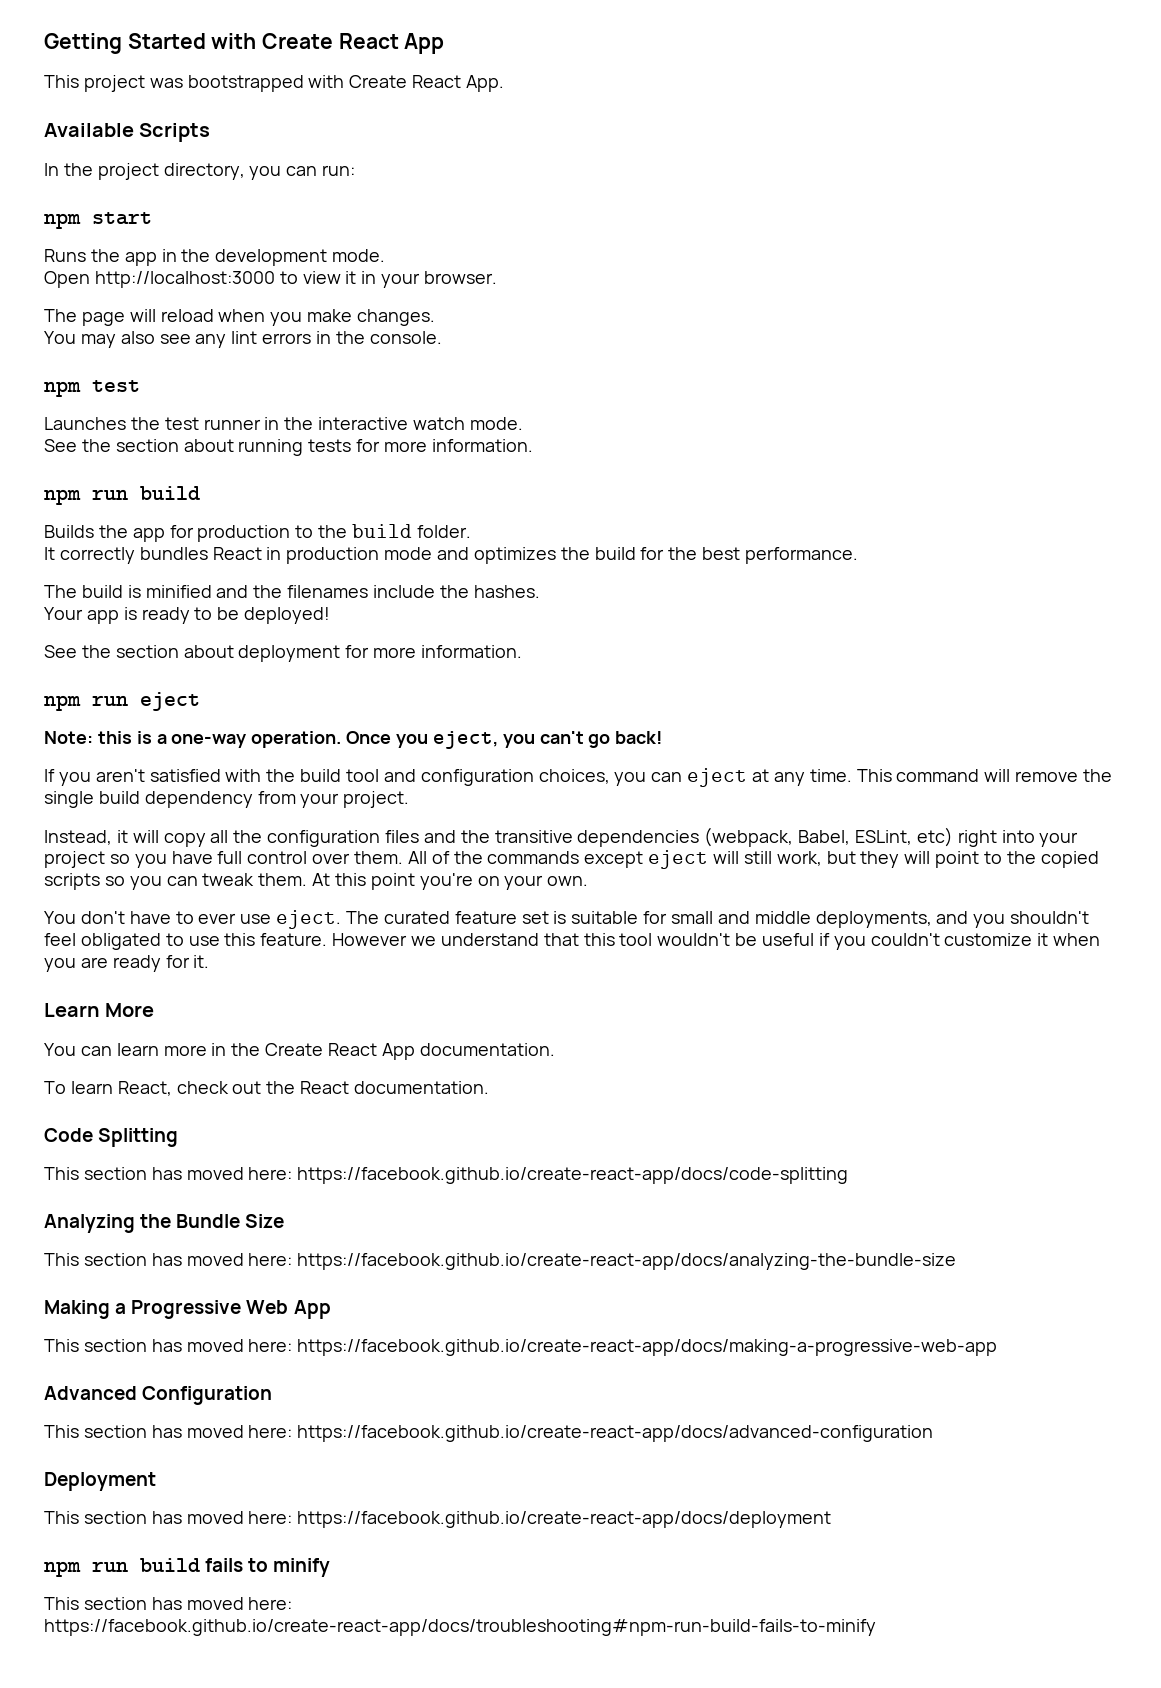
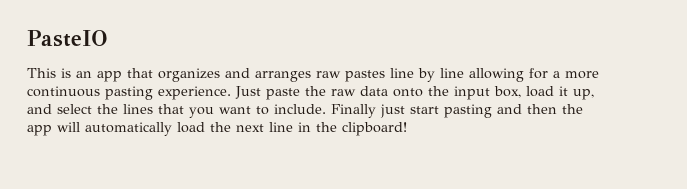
[44,33,445,54] [44,75,505,92] [44,123,211,142] [44,163,356,180] [44,212,152,229] [44,249,386,266] [44,271,498,288] [44,309,436,326] [44,331,442,348] [44,380,140,397] [44,417,523,430] [44,439,533,456] [44,486,200,505] [44,524,471,542] [44,547,859,564] [44,585,540,598] [44,607,331,624] [44,645,523,662] [44,692,200,711] [44,731,663,749] [44,768,1113,787] [44,791,410,808] [44,827,1079,847] [44,850,1099,869] [44,873,589,890] [44,910,1090,929] [44,933,1101,950] [44,955,210,972] [44,1003,155,1017] [44,1043,555,1060] [44,1081,490,1096] [44,1128,179,1147] [44,1167,849,1184] [44,1214,285,1233] [44,1253,957,1270] [44,1300,331,1319] [44,1339,998,1356] [44,1386,273,1405] [44,1425,934,1442] [44,1472,156,1491] [44,1511,832,1528] [44,1558,331,1577] [44,1597,293,1610] [44,1619,876,1636] Getting Started with Create React App // This project was bootstrapped with Create React App. // Available Scripts // In the project directory, you can run: // npm start // Runs the app in the development mode. // Open http://localhost:3000 to view it in your browser. // The page will reload when you make changes. // You may also see any lint errors in the console. // npm test // Launches the test runner in the interactive watch mode. // See the section about running tests for more information. // npm run build // Builds the app for production to the build folder. // It correctly bundles React in production mode and optimizes the build for the best performance. // The build is minified and the filenames include the hashes. // Your app is ready to be deployed! // See the section about deployment for more information. // npm run eject // Note: this is a one-way operation. Once you eject, you can't go back! // If you aren't satisfied with the build tool and configuration choices, you can eject at any time. This command will remove the single build dependency from your project. // Instead, it will copy all the configuration files and the transitive dependencies (webpack, Babel, ESLint, etc) right into your project so you have full control over them. All of the commands except eject will still work, but they will point to the copied scripts so you can tweak them. At this point you're on your own. // You don't have to ever use eject. The curated feature set is suitable for small and middle deployments, and you shouldn't feel obligated to use this feature. However we understand that this tool wouldn't be useful if you couldn't customize it when you are ready for it. // Learn More // You can learn more in the Create React App documentation. // To learn React, check out the React documentation. // Code Splitting // This section has moved here: https://facebook.github.io/create-react-app/docs/code-splitting // Analyzing the Bundle Size // This section has moved here: https://facebook.github.io/create-react-app/docs/analyzing-the-bundle-size // Making a Progressive Web App // This section has moved here: https://facebook.github.io/create-react-app/docs/making-a-progressive-web-app // Advanced Configuration // This section has moved here: https://facebook.github.io/create-react-app/docs/advanced-configuration // Deployment // This section has moved here: https://facebook.github.io/create-react-app/docs/deployment // npm run build fails to minify // This section has moved here: https://facebook.github.io/create-react-app/docs/troubleshooting#npm-run-build-fails-to-minify -> [27,30,108,47] [27,68,599,82] [27,86,594,100] [27,104,583,118] [27,122,407,136] PasteIO // This is an app that organizes and arranges raw pastes line by line allowing for a more continuous pasting experience. Just paste the raw data onto the input box, load it up, and select the lines that you want to include. Finally just start pasting and then the app will automatically load the next line in the clipboard!

